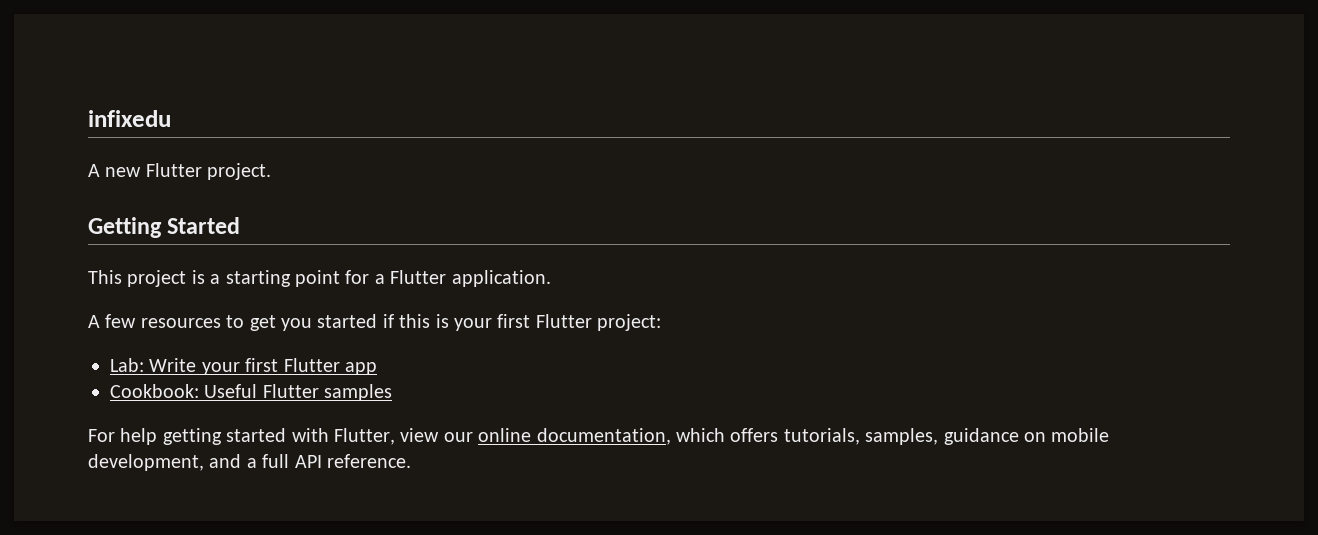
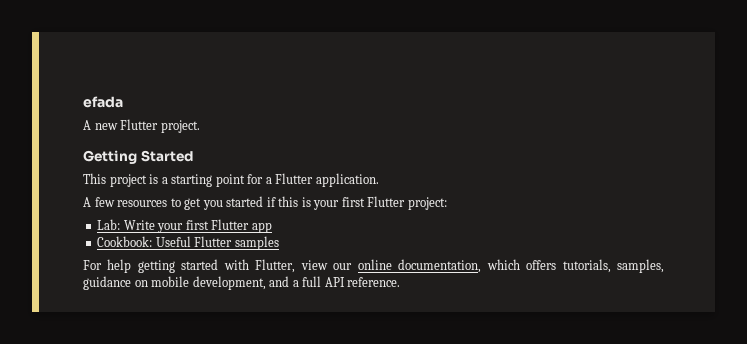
[88,110,171,127] infixedu -> [83,96,123,108] efada

